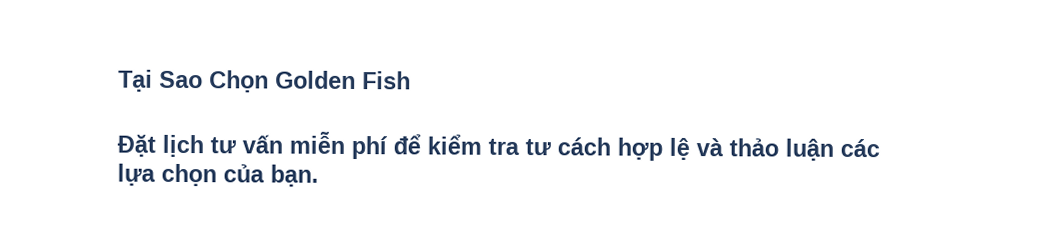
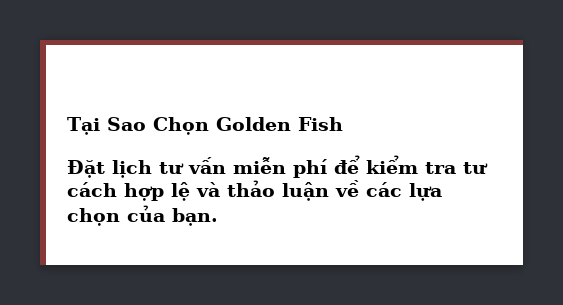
(834, 149) none -> [335,180,359,197] về

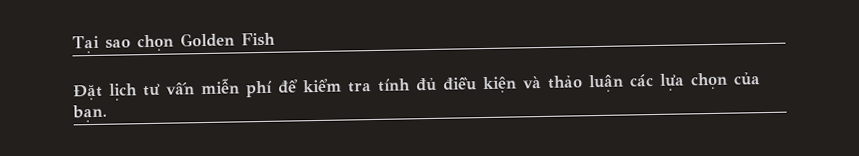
[107,117,209,135] Sao Chọn -> [105,34,174,52] sao chọn
[463,162,488,174] [67,182,190,201] tư cách hợp lệ -> [378,76,517,94] tính đủ điều kiện
[335,180,359,197] về -> (624, 83) none

